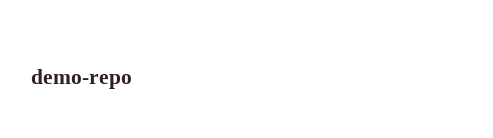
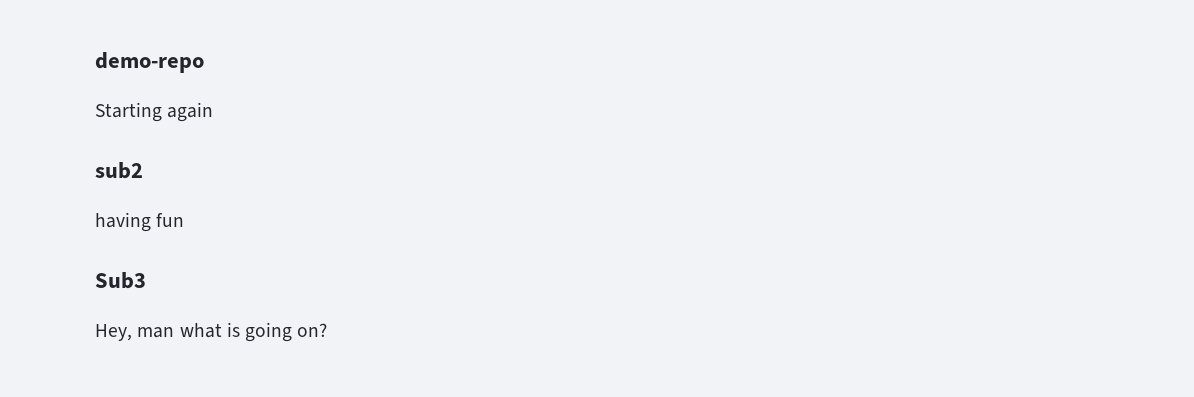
(132, 79) none -> [95,102,214,122] [95,162,143,179] [95,212,185,232] [95,272,146,289] [95,322,328,342] // Starting again // sub2 // having fun // Sub3 // Hey, man what is going on?

